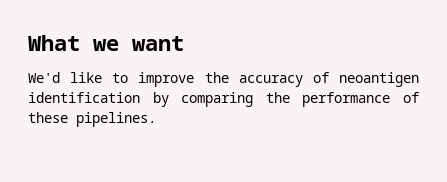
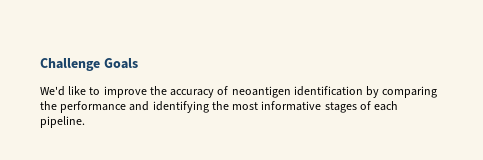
[28,35,184,51] What we want -> [40,58,138,71] Challenge Goals
[403,92,419,103] [28,112,156,127] of these pipelines. -> [129,101,399,113] [40,116,85,128] and identifying the most informative stages of each pipeline.

